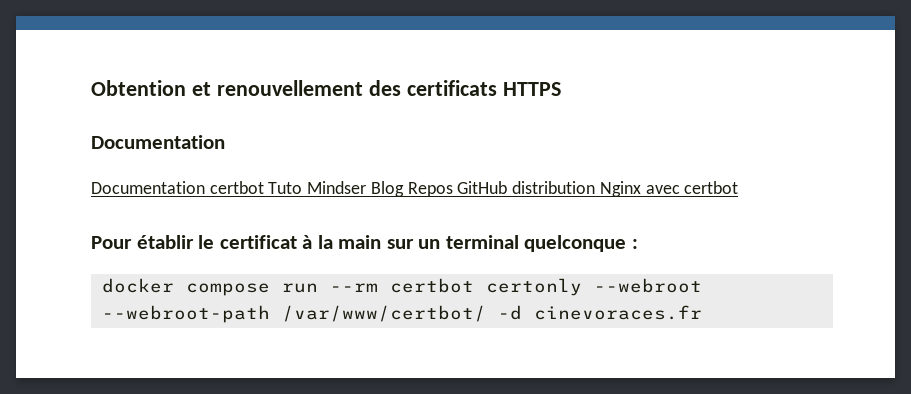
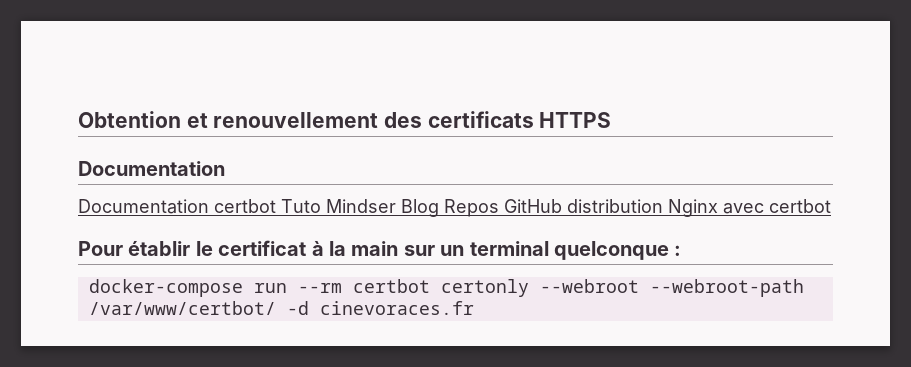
[101,278,270,296] docker compose -> [88,279,243,297] docker-compose

